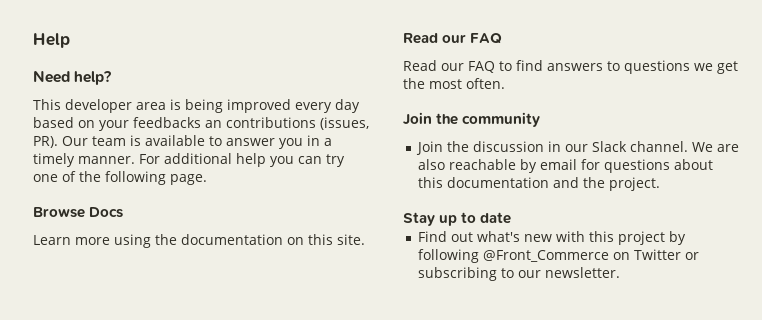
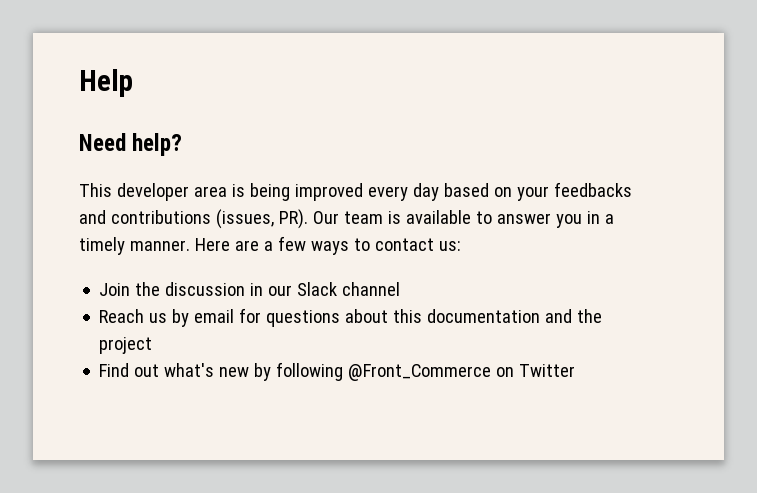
[205,120,222,128] an -> [79,210,106,224] and
[139,153,345,167] [33,171,207,185] [33,207,124,218] [33,234,365,248] [403,33,503,44] [403,60,738,74] [403,78,505,89] [403,112,541,127] For additional help you can try one of the following page. // Browse Docs // Learn more using the documentation on this site. // Read our FAQ // Read our FAQ to find answers to questions we get the most often. // Join the community -> [194,236,461,255] Here are a few ways to contact us:
[629,141,739,152] [417,159,516,170] channel. We are also reachable -> [342,282,401,296] [99,309,168,323] channel // Reach us
[608,177,660,191] [403,212,512,226] project. // Stay up to date -> [99,337,153,354] project
[555,231,665,245] with this project -> (250, 372) none
[684,252,699,260] [417,267,620,281] or subscribing to our newsletter. -> (576, 370) none

